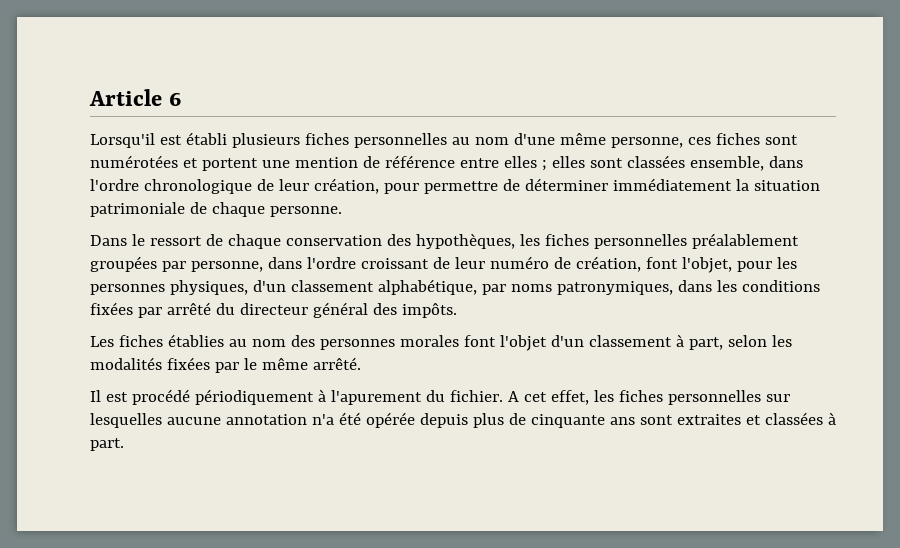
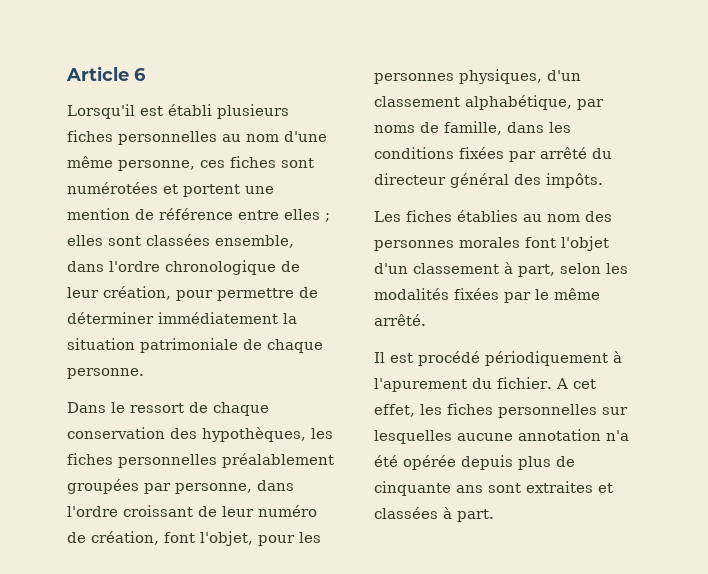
[556,281,673,295] patronymiques, -> [420,121,502,135] de famille,

